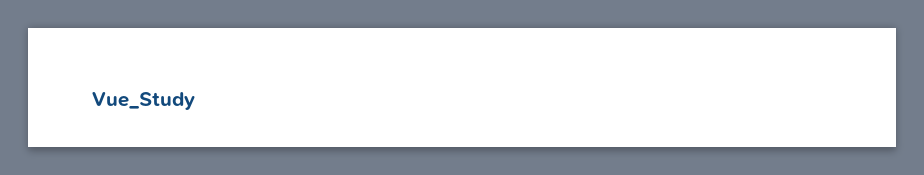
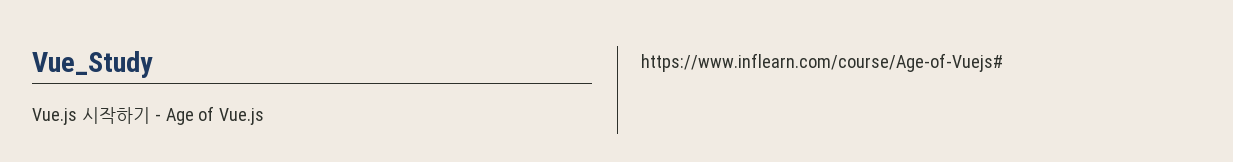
(195, 101) none -> [32,106,265,125] [641,53,1003,72] // Vue.js 시작하기 - Age of Vue.js https://www.inflearn.com/course/Age-of-Vuejs#

